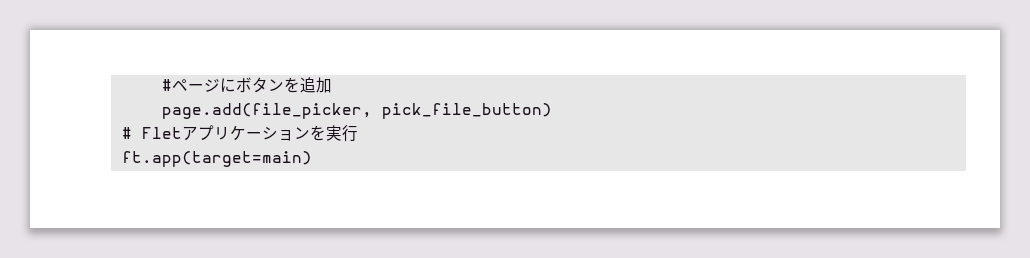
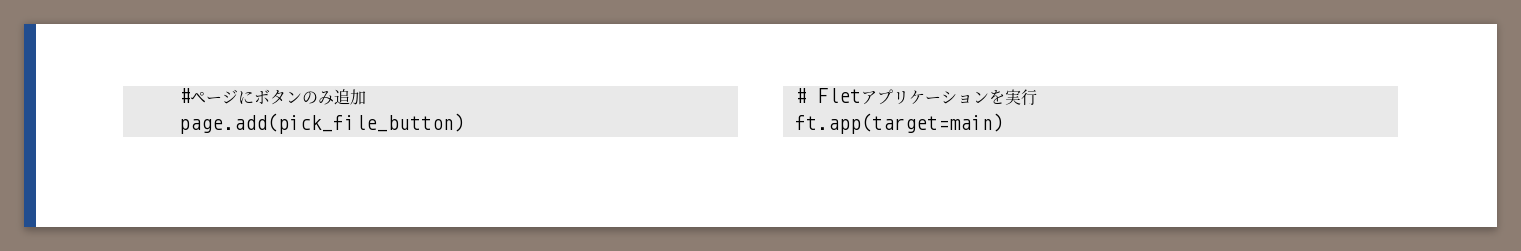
[283,77,300,93] を -> [302,91,334,105] のみ
[161,103,552,119] page.add(file_picker, pick_file_button) -> [179,113,465,134] page.add(pick_file_button)

